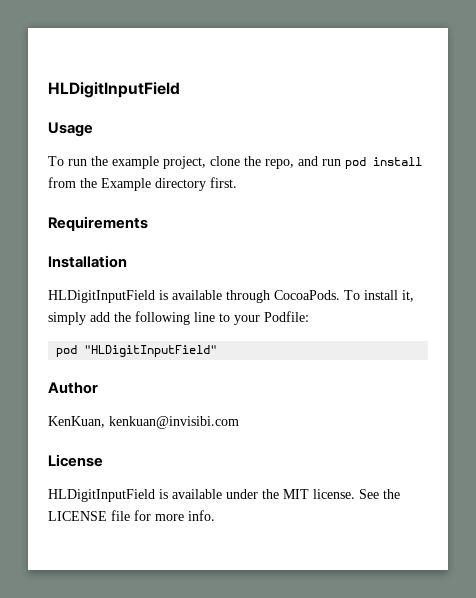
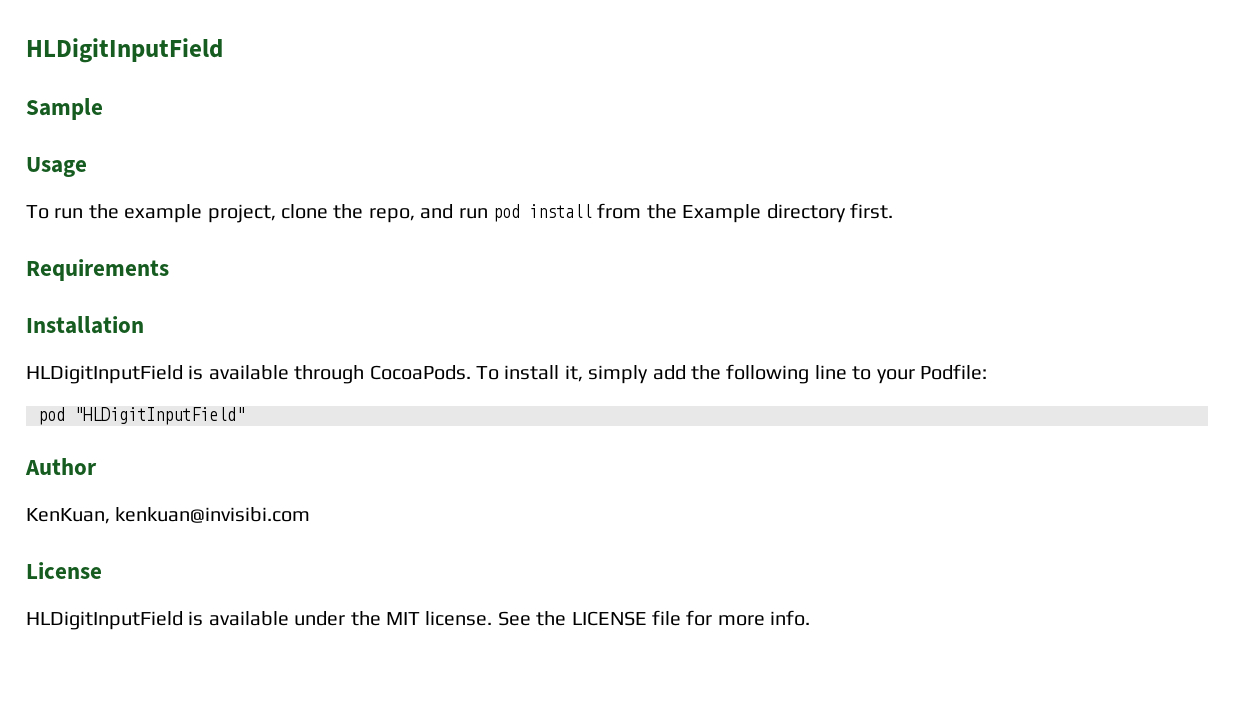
[48,82,180,98] HLDigitInputField -> [26,38,223,63] [26,98,103,120] HLDigitInputField // Sample

